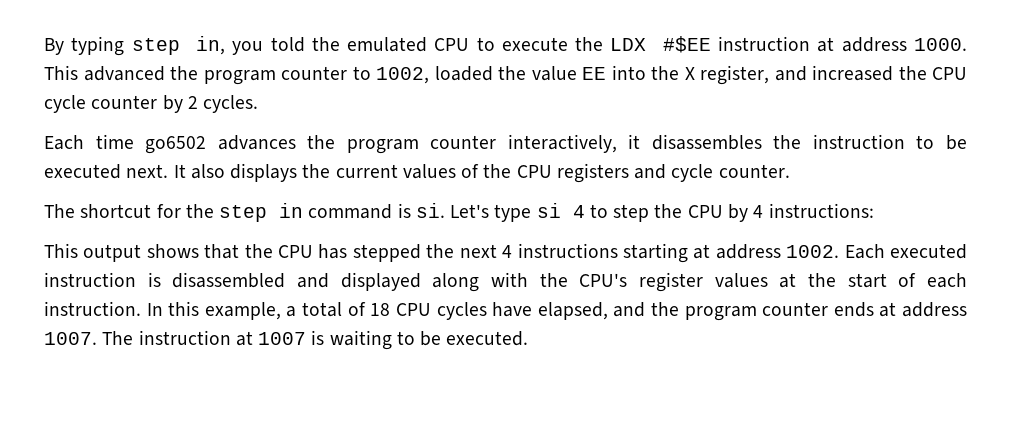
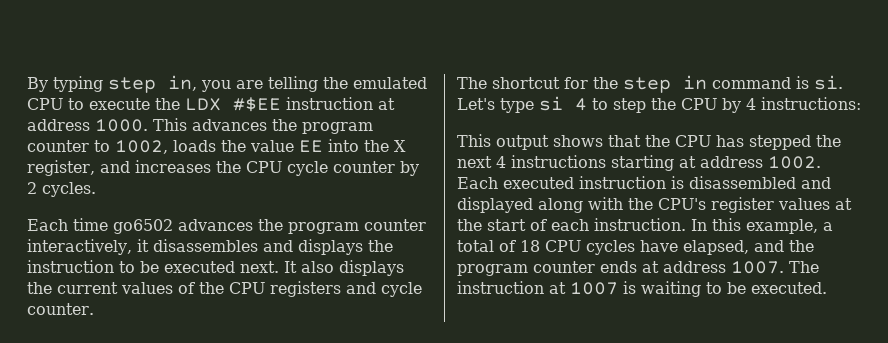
[270,37,305,52] told -> [236,76,318,92] are telling
[83,66,165,81] advanced -> [192,119,267,131] advances
[434,66,493,81] loaded -> [173,140,216,152] loads
[812,65,893,81] increased -> [134,160,211,173] increases
(762, 142) none -> [262,239,363,255] and displays

